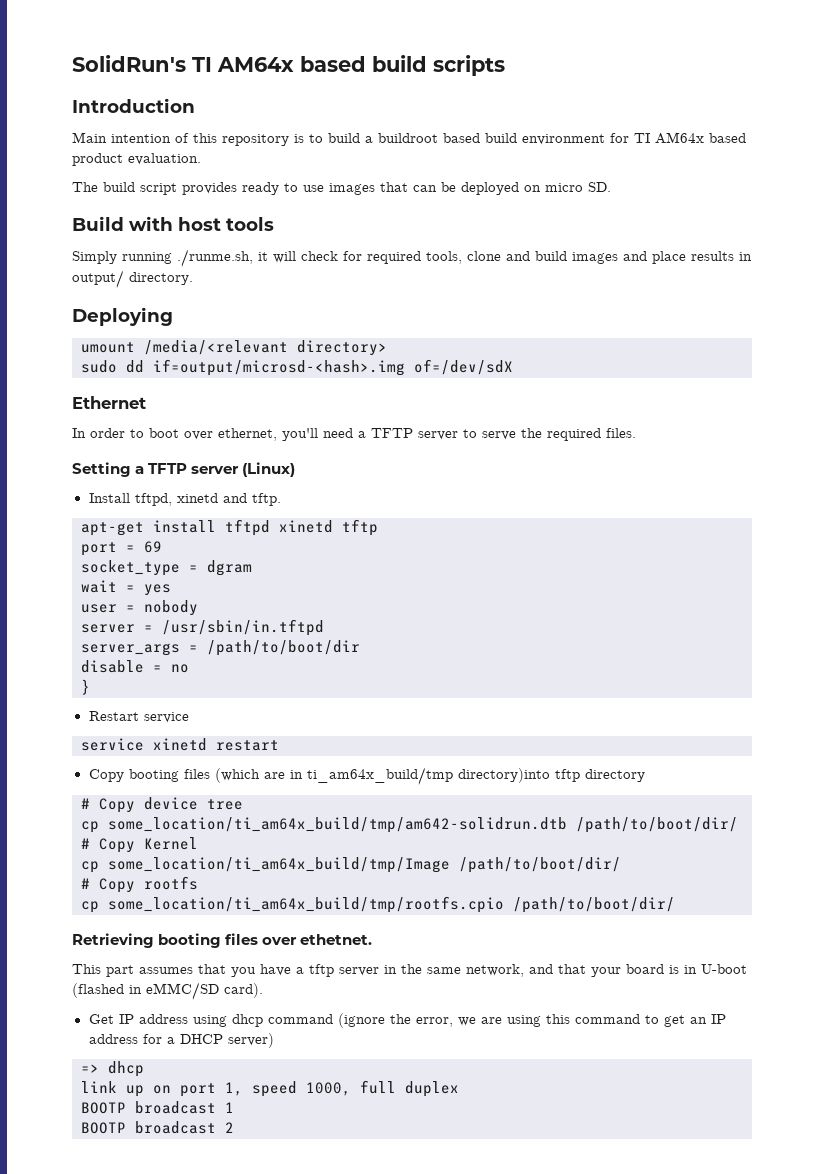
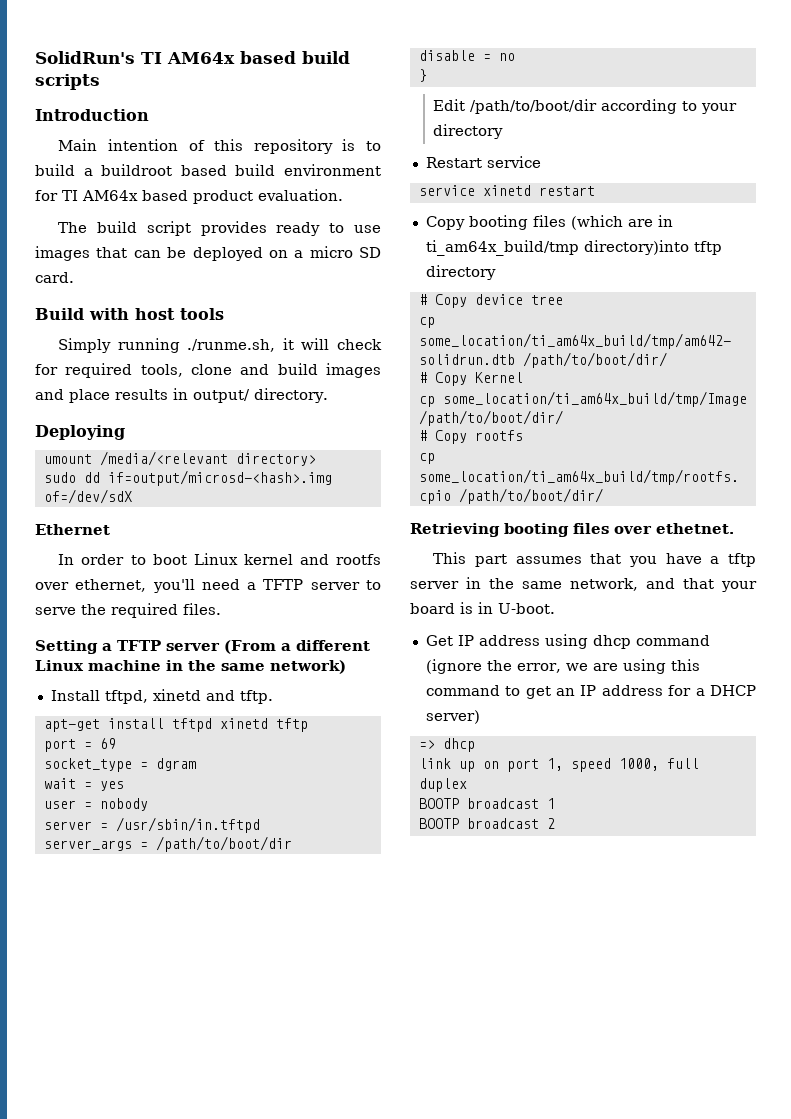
[545,182,611,192] micro SD. -> [294,246,381,258] [35,272,74,283] a micro SD card.
(179, 433) none -> [193,553,381,565] Linux kernel and rootfs
[242,462,296,477] (Linux) -> [224,640,370,654] [35,660,346,674] (From a different Linux machine in the same network)
(90, 687) none -> [432,99,737,114] [432,124,503,139] // Edit /path/to/boot/dir according to your directory
[701,964,747,974] [72,982,263,1000] U-boot (flashed in eMMC/SD card). -> [498,603,555,614] U-boot.

